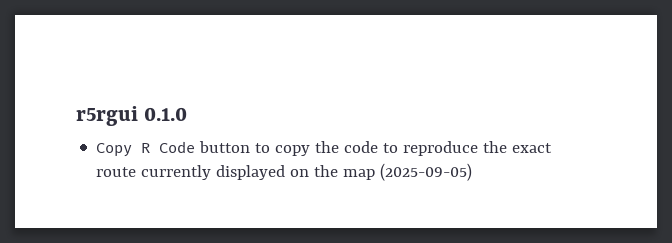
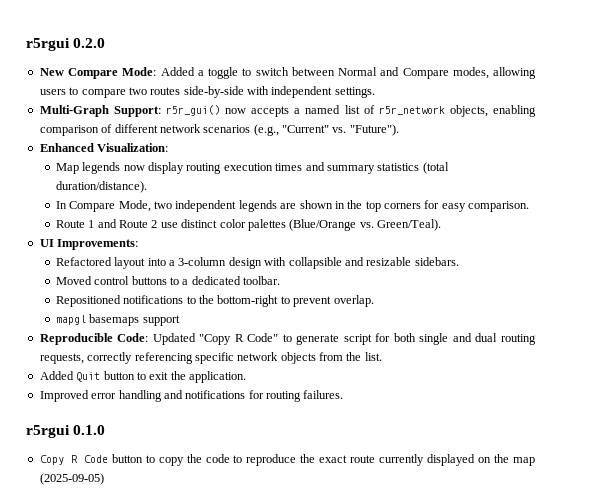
[76,106,138,126] r5rgui -> [26,38,106,51] [39,67,536,79] [39,86,375,98] [39,105,537,117] [39,124,399,136] [39,143,169,152] [55,162,449,174] [55,181,147,193] [55,200,530,212] [55,219,442,231] [39,239,139,250] [55,257,459,269] [55,276,281,285] [55,295,374,307] [55,314,180,326] [39,333,537,345] [39,352,382,364] [39,371,246,383] [39,390,344,402] [26,425,70,438] r5rgui 0.2.0 // New Compare Mode: Added a toggle to switch between Normal and Compare modes, allowing users to compare two routes side-by-side with independent settings. // Multi-Graph Support: r5r_gui() now accepts a named list of r5r_network objects, enabling comparison of different network scenarios (e.g., "Current" vs. "Future"). // Enhanced Visualization: // Map legends now display routing execution times and summary statistics (total duration/distance). // In Compare Mode, two independent legends are shown in the top corners for easy comparison. // Route 1 and Route 2 use distinct color palettes (Blue/Orange vs. Green/Teal). // UI Improvements: // Refactored layout into a 3-column design with collapsible and resizable sidebars. // Moved control buttons to a dedicated toolbar. // Repositioned notifications to the bottom-right to prevent overlap. // mapgl basemaps support // Reproducible Code: Updated "Copy R Code" to generate script for both single and dual routing requests, correctly referencing specific network objects from the list. // Added Quit button to exit the application. // Improved error handling and notifications for routing failures. // r5rgui

